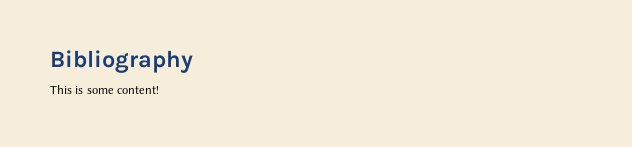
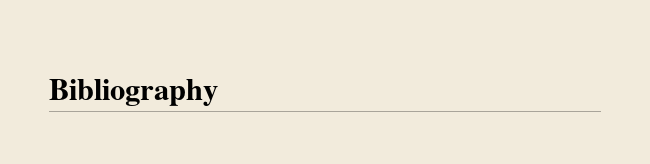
[50,85,160,94] // This is some content! -> (218, 92) none

